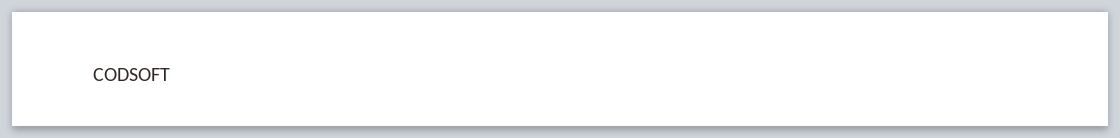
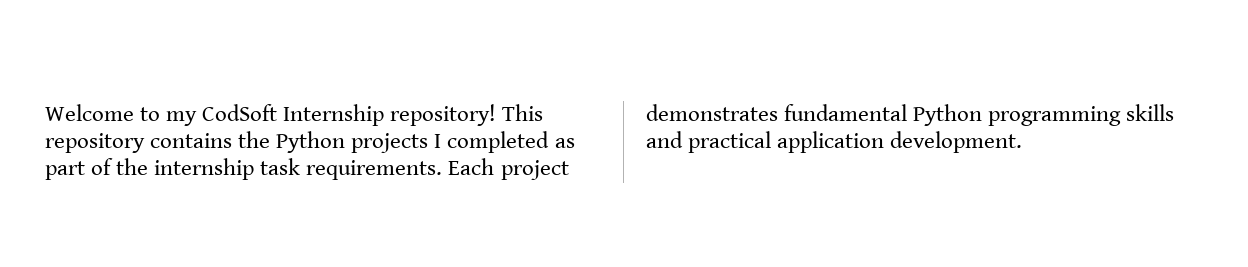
[93,68,170,81] CODSOFT -> [45,104,544,126] [45,131,575,153] [45,158,569,180] [646,104,1175,126] [646,131,1023,153] Welcome to my CodSoft Internship repository! This repository contains the Python projects I completed as part of the internship task requirements. Each project demonstrates fundamental Python programming skills and practical application development.

